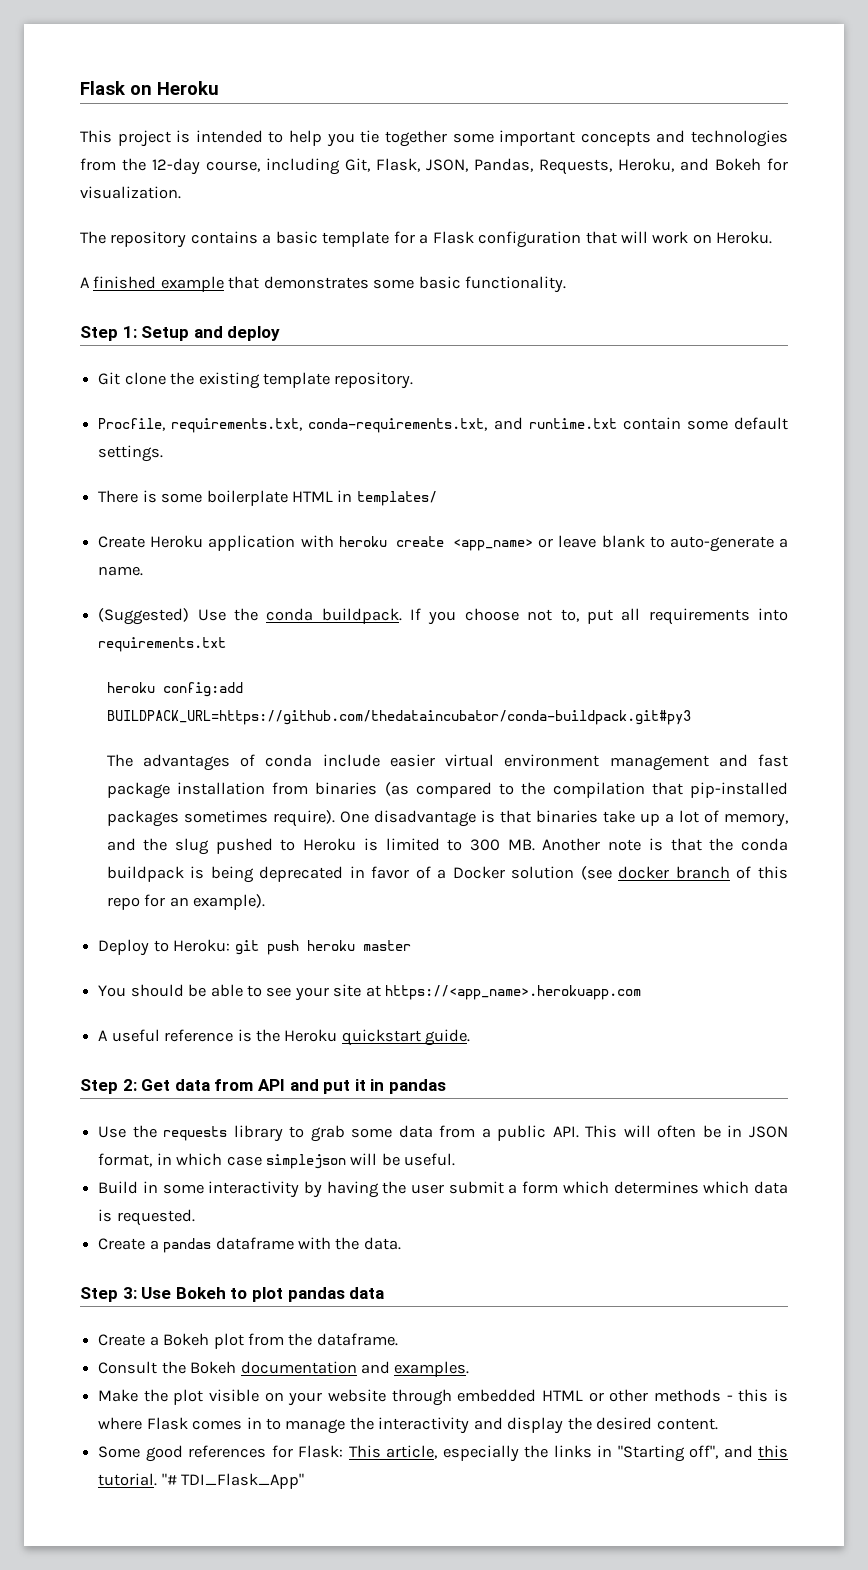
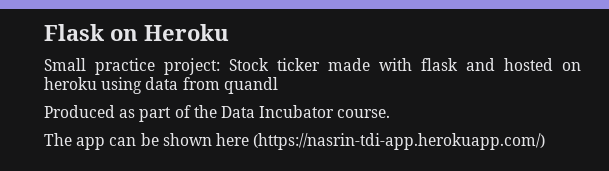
[80,130,789,147] [80,158,788,175] [80,186,181,199] [80,231,773,248] [80,276,567,293] [80,326,281,341] [98,372,414,389] [98,417,788,433] [98,445,164,462] [98,490,437,506] [98,535,789,552] [98,566,144,576] [98,608,789,625] [98,637,227,652] [106,682,243,697] [106,710,691,725] [106,754,789,771] [106,782,789,799] [106,810,789,827] [106,838,789,855] [106,866,788,883] [106,894,265,910] [98,939,411,956] [98,984,642,1001] [98,1029,471,1046] [80,1079,446,1094] [98,1125,788,1142] [98,1153,456,1169] [98,1181,788,1198] [98,1209,195,1226] [98,1237,401,1253] [80,1287,385,1302] [98,1333,398,1349] [98,1361,470,1377] [98,1389,788,1406] [98,1417,718,1434] [98,1445,789,1462] [98,1473,305,1489] This project is intended to help you tie together some important concepts and technologies from the 12-day course, including Git, Flask, JSON, Pandas, Requests, Heroku, and Bokeh for visualization. // The repository contains a basic template for a Flask configuration that will work on Heroku. // A finished example that demonstrates some basic functionality. // Step 1: Setup and deploy // Git clone the existing template repository. // Procfile, requirements.txt, conda-requirements.txt, and runtime.txt contain some default settings. // There is some boilerplate HTML in templates/ // Create Heroku application with heroku create <app_name> or leave blank to auto-generate a name. // (Suggested) Use the conda buildpack. If you choose not to, put all requirements into requirements.txt // heroku config:add BUILDPACK_URL=https://github.com/thedataincubator/conda-buildpack.git#py3 // The advantages of conda include easier virtual environment management and fast package installation from binaries (as compared to the compilation that pip-installed packages sometimes require). One disadvantage is that binaries take up a lot of memory, and the slug pushed to Heroku is limited to 300 MB. Another note is that the conda buildpack is being deprecated in favor of a Docker solution (see docker branch of this repo for an example). // Deploy to Heroku: git push heroku master // You should be able to see your site at https://<app_name>.herokuapp.com // A useful reference is the Heroku quickstart guide. // Step 2: Get data from API and put it in pandas // Use the requests library to grab some data from a public API. This will often be in JSON format, in which case simplejson will be useful. // Build in some interactivity by having the user submit a form which determines which data is requested. // Create a pandas dataframe with the data. // Step 3: Use Bokeh to plot pandas data // Create a Bokeh plot from the dataframe. // Consult the Bokeh documentation and examples. // Make the plot visible on your website through embedded HTML or other methods - this is where Flask comes in to manage the interactivity and display the desired content. // Some good references for Flask: This article, especially the links in "Starting off", and this tutorial. "# TDI_Flask_App" -> [44,58,581,75] [44,77,278,94] [44,105,391,122] [44,133,546,150] Small practice project: Stock ticker made with flask and hosted on heroku using data from quandl // Produced as part of the Data Incubator course. // The app can be shown here (https://nasrin-tdi-app.herokuapp.com/)

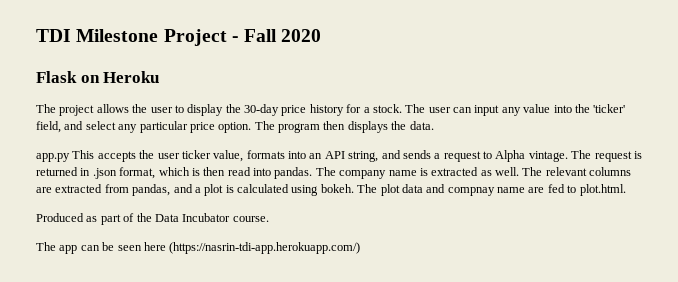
[44,24,229,41] [44,58,581,75] [44,77,278,94] Flask on Heroku // Small practice project: Stock ticker made with flask and hosted on heroku using data from quandl -> [36,29,322,46] [36,71,160,83] [36,104,626,116] [36,121,434,133] [36,150,642,162] [36,167,632,179] [36,184,626,196] TDI Milestone Project - Fall 2020 // Flask on Heroku // The project allows the user to display the 30-day price history for a stock. The user can input any value into the 'ticker' field, and select any particular price option. The program then displays the data. // app.py This accepts the user ticker value, formats into an API string, and sends a request to Alpha vintage. The request is returned in .json format, which is then read into pandas. The company name is extracted as well. The relevant columns are extracted from pandas, and a plot is calculated using bokeh. The plot data and compnay name are fed to plot.html.
[162,133,212,146] shown -> [117,245,142,251] seen

